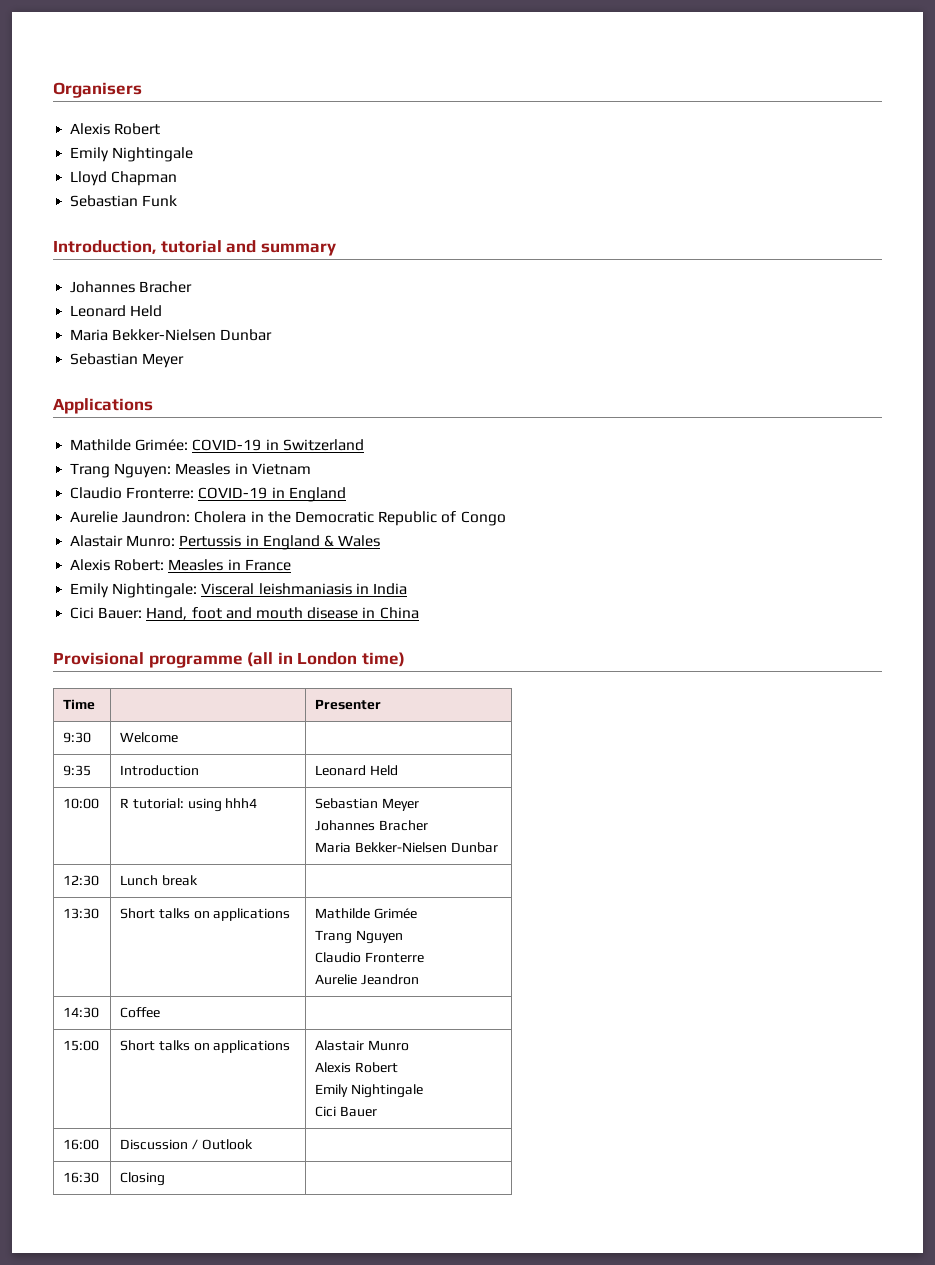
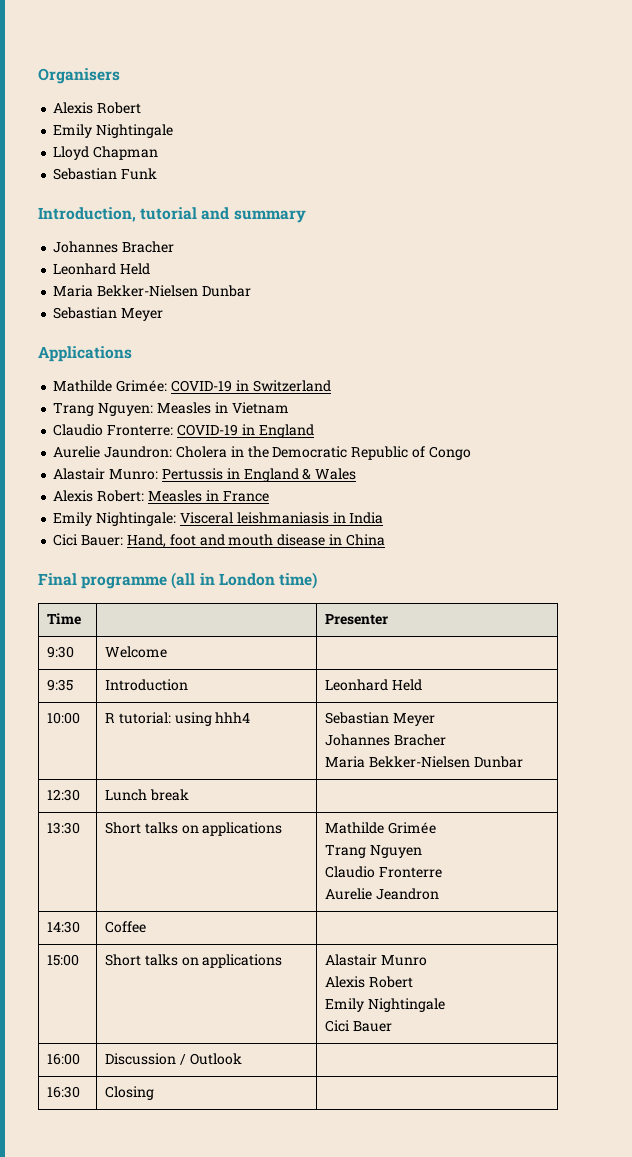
[70,305,127,317] Leonard -> [53,263,117,275] Leonhard
[53,652,144,665] Provisional -> [38,573,77,586] Final
[315,765,367,776] Leonard -> [324,679,388,691] Leonhard

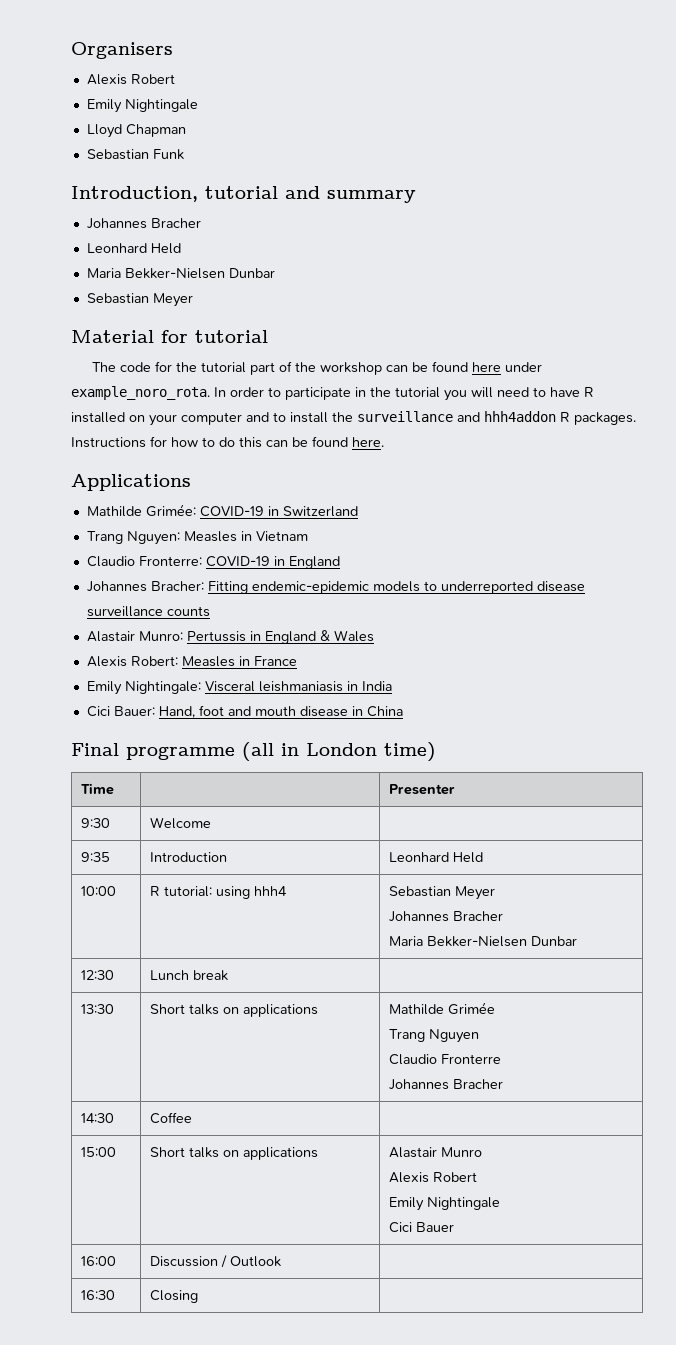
(164, 314) none -> [71,330,268,343] [92,361,543,375] [71,386,594,401] [71,411,636,426] [71,436,384,448] // Material for tutorial // The code for the tutorial part of the workshop can be found here under example_noro_rota. In order to participate in the tutorial you will need to have R installed on your computer and to install the surveillance and hhh4addon R packages. Instructions for how to do this can be found here.
[53,446,471,460] Aurelie Jaundron: Cholera in the Democratic Republic of Congo -> [86,581,585,594] [86,606,210,617] Johannes Bracher: Fitting endemic-epidemic models to underreported disease surveillance counts
[324,888,439,900] Aurelie Jeandron -> [388,1079,503,1090] Johannes Bracher

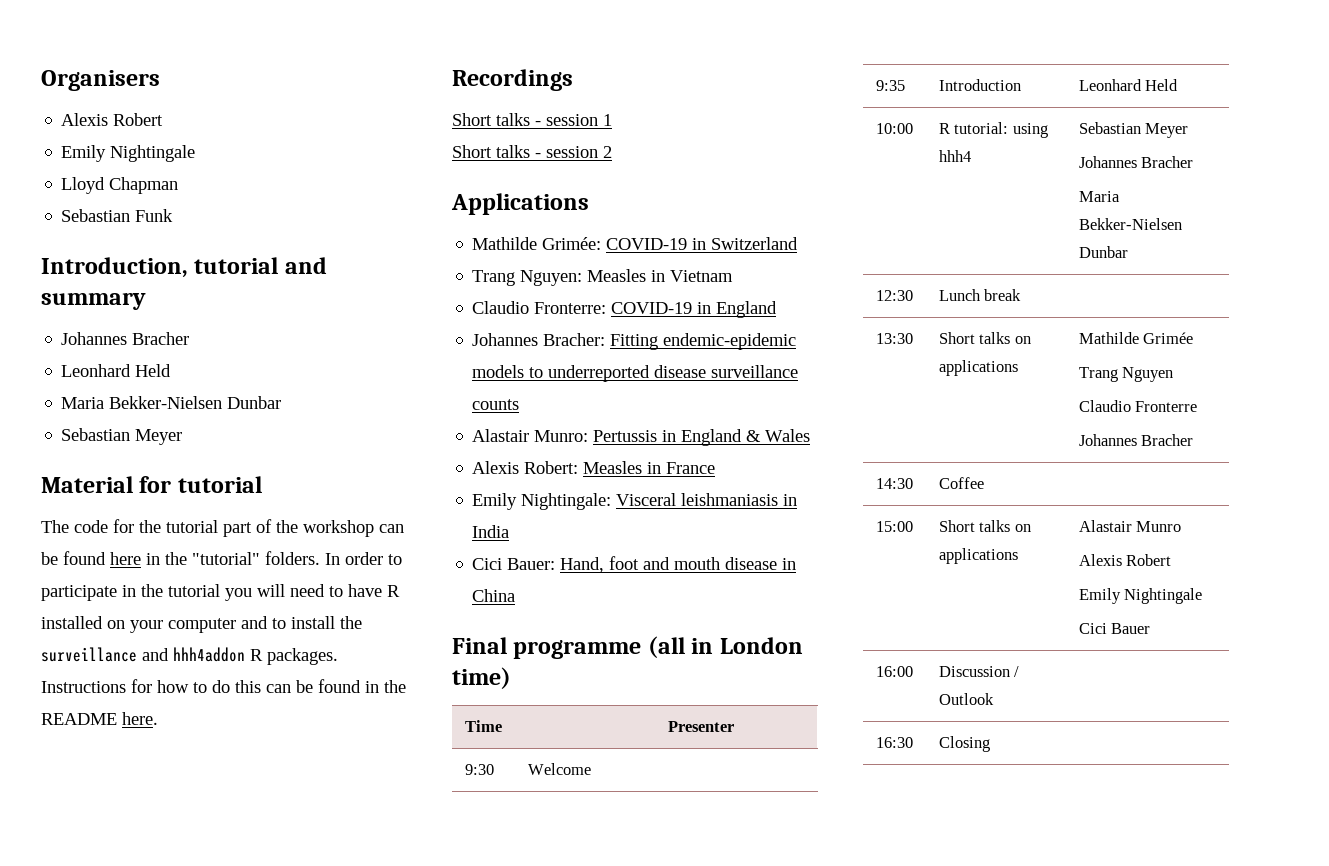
[505,362,543,372] [71,386,210,400] under example_noro_rota. -> [146,551,320,565] in the "tutorial" folders.
[352,437,384,447] here. -> [365,680,406,693] [41,712,158,725] [452,69,573,91] [452,113,612,126] [452,145,612,158] in the README here. // Recordings // Short talks - session 1 // Short talks - session 2

